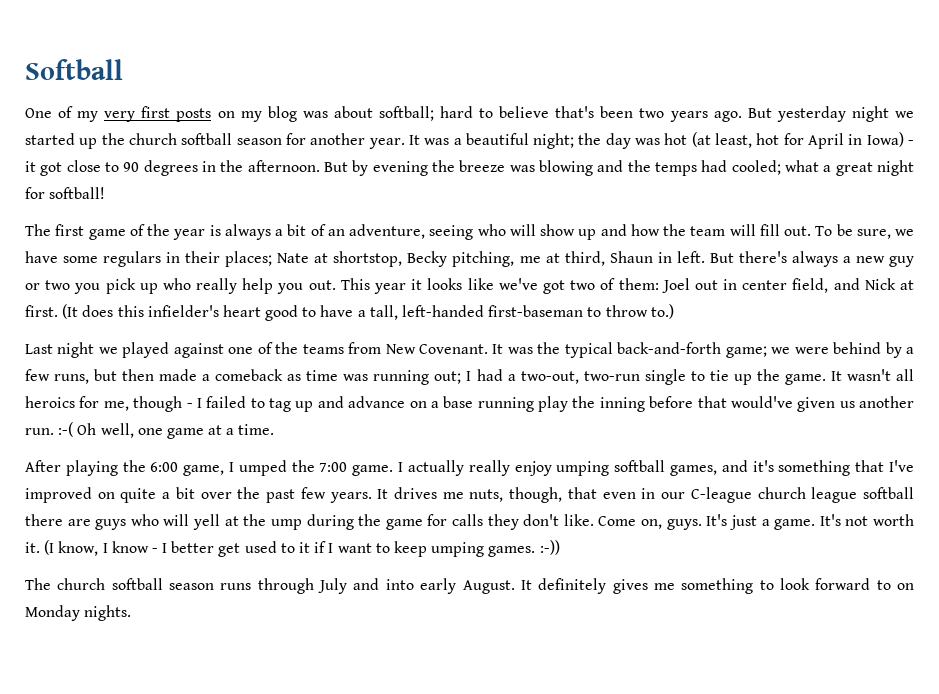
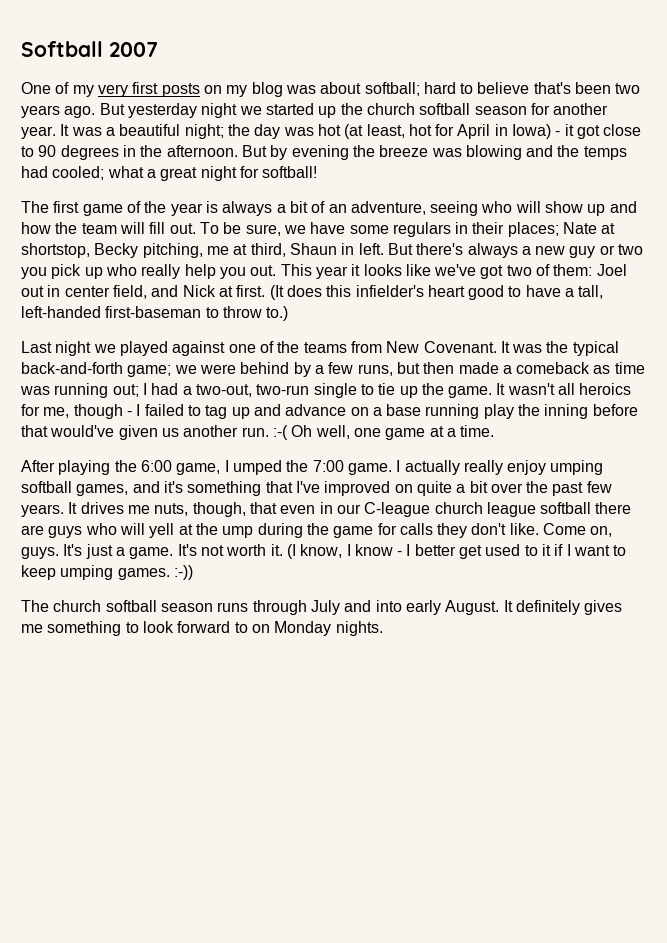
(123, 69) none -> [109,42,158,57] 2007

